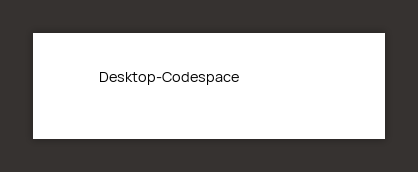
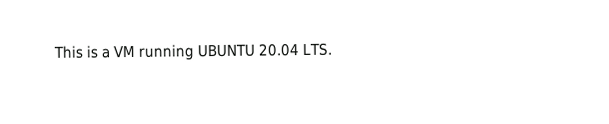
[99,72,239,85] Desktop-Codespace -> [53,42,333,61] This is a VM running UBUNTU 20.04 LTS.

